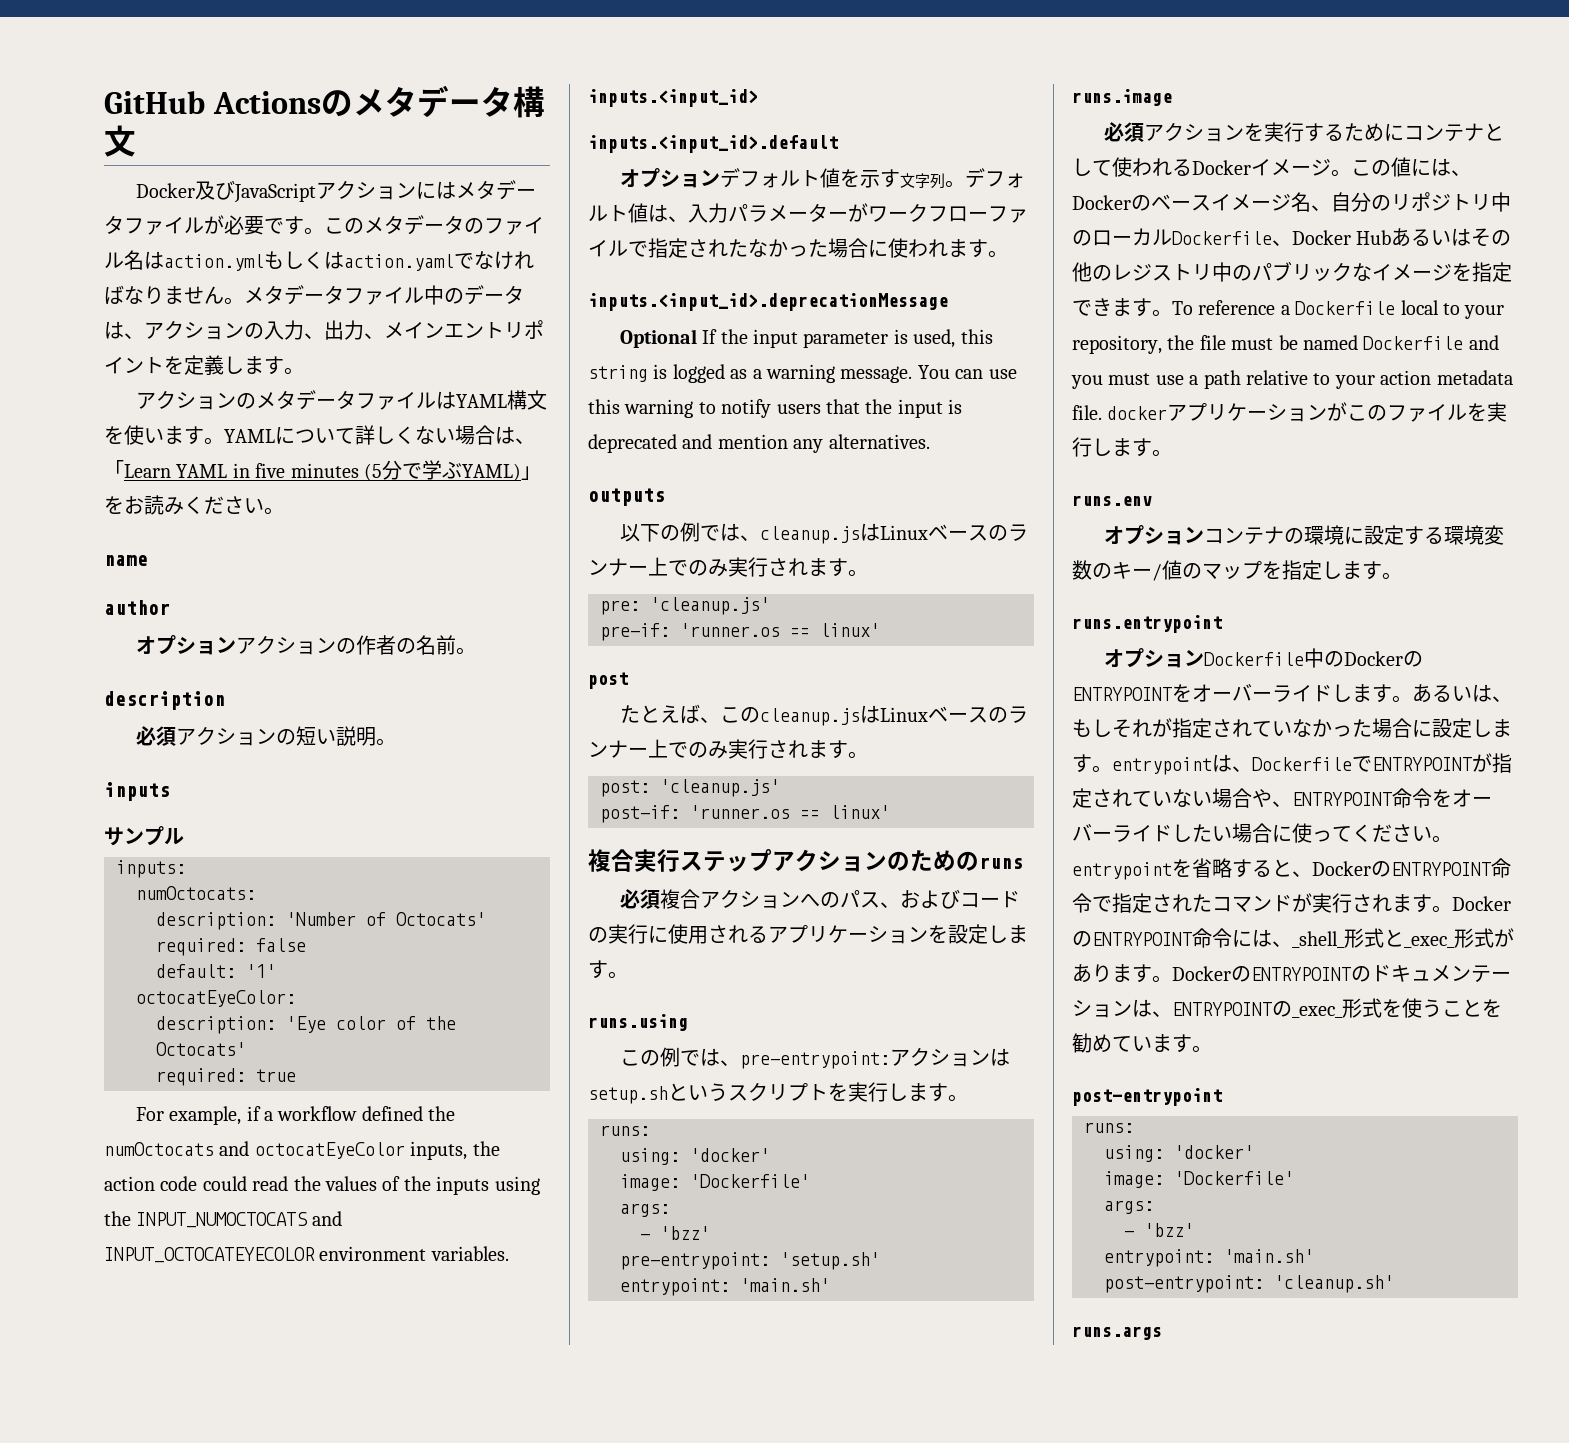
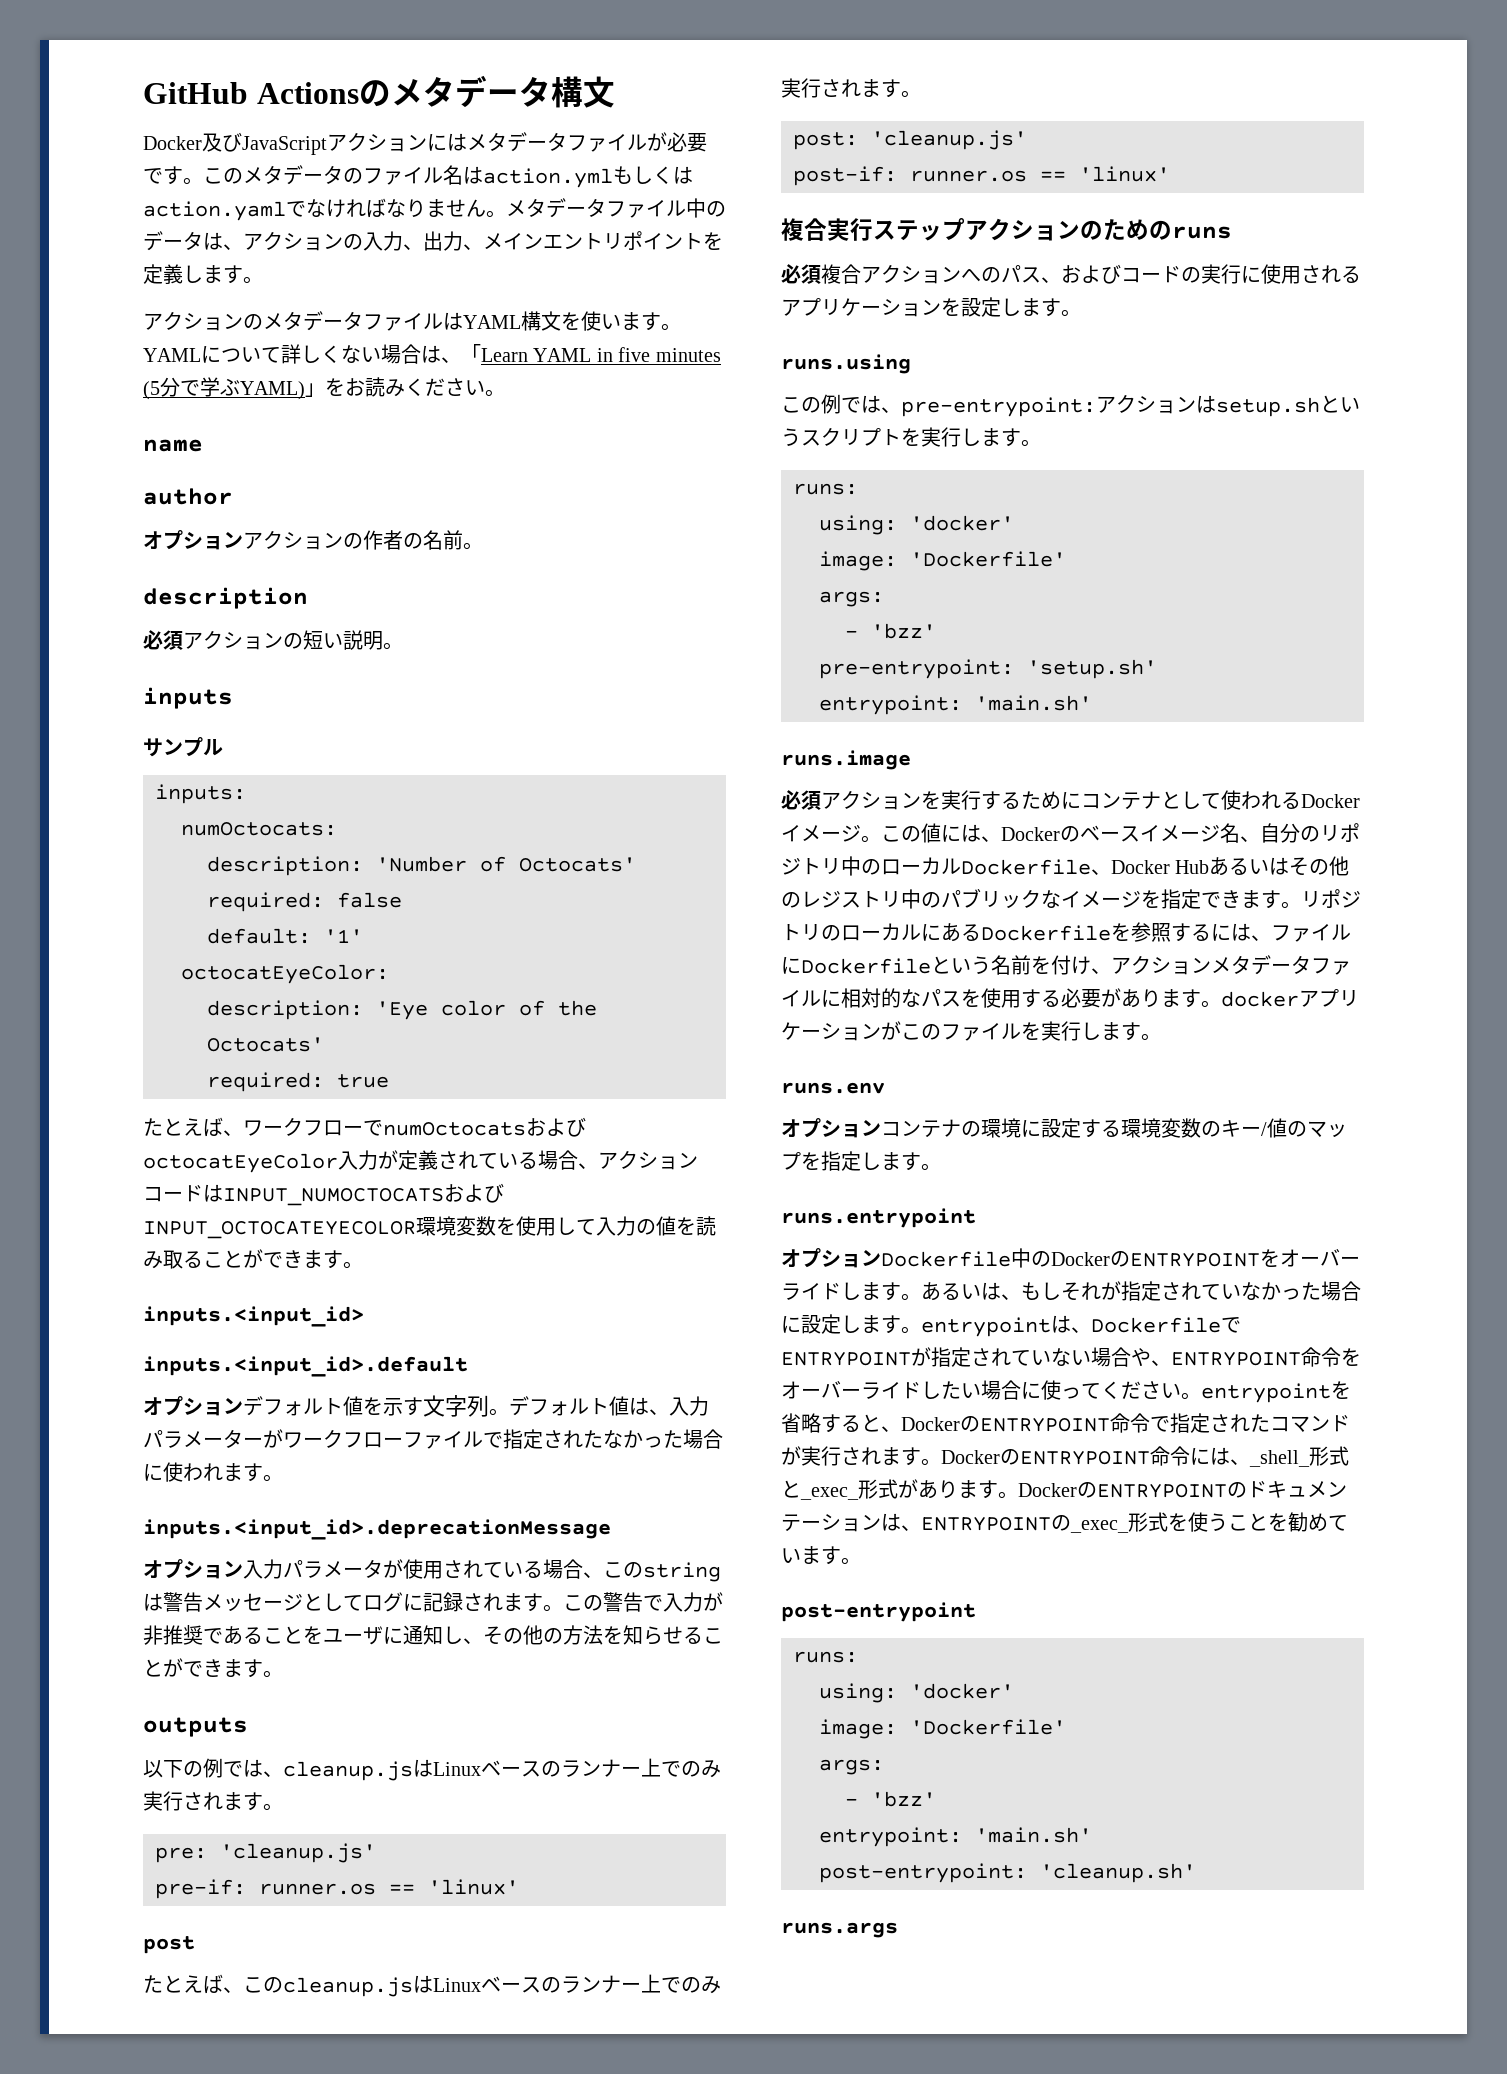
[135,1106,456,1125] [104,1141,500,1160] [104,1176,540,1195] [104,1211,342,1228] [104,1246,509,1263] For example, if a workflow defined the numOctocats and octocatEyeColor inputs, the action code could read the values of the inputs using the INPUT_NUMOCTOCATS and INPUT_OCTOCATEYECOLOR environment variables. -> [143,1117,586,1137] [143,1150,698,1173] [143,1183,504,1206] [143,1216,716,1239] [143,1249,363,1269] たとえば、ワークフローでnumOctocatsおよびoctocatEyeColor入力が定義されている場合、アクションコードはINPUT_NUMOCTOCATSおよびINPUT_OCTOCATEYECOLOR環境変数を使用して入力の値を読み取ることができます。
[619,329,993,348] [588,364,1017,383] [588,399,963,418] [588,434,930,453] Optional If the input parameter is used, this string is logged as a warning message. You can use this warning to notify users that the input is deprecated and mention any alternatives. -> [143,1559,721,1582] [143,1592,723,1612] [143,1625,723,1645] [143,1658,283,1678] オプション入力パラメータが使用されている場合、このstringは警告メッセージとしてログに記録されます。この警告で入力が非推奨であることをユーザに通知し、その他の方法を知らせることができます。
[680,623,880,637] 'runner.os == linux' -> [259,1879,519,1895] runner.os == 'linux'
[690,805,890,819] 'runner.os == linux' -> [910,166,1170,182] runner.os == 'linux'
[1172,300,1505,319] [1072,335,1499,354] [1071,370,1513,389] [1072,405,1102,420] To reference a Dockerfile local to your repository, the file must be named Dockerfile and you must use a path relative to your action metadata file. -> [1301,889,1361,908] [781,922,1351,942] [781,955,1351,975] [781,988,1221,1008] リポジトリのローカルにあるDockerfileを参照するには、ファイルにDockerfileという名前を付け、アクションメタデータファイルに相対的なパスを使用する必要があります。

